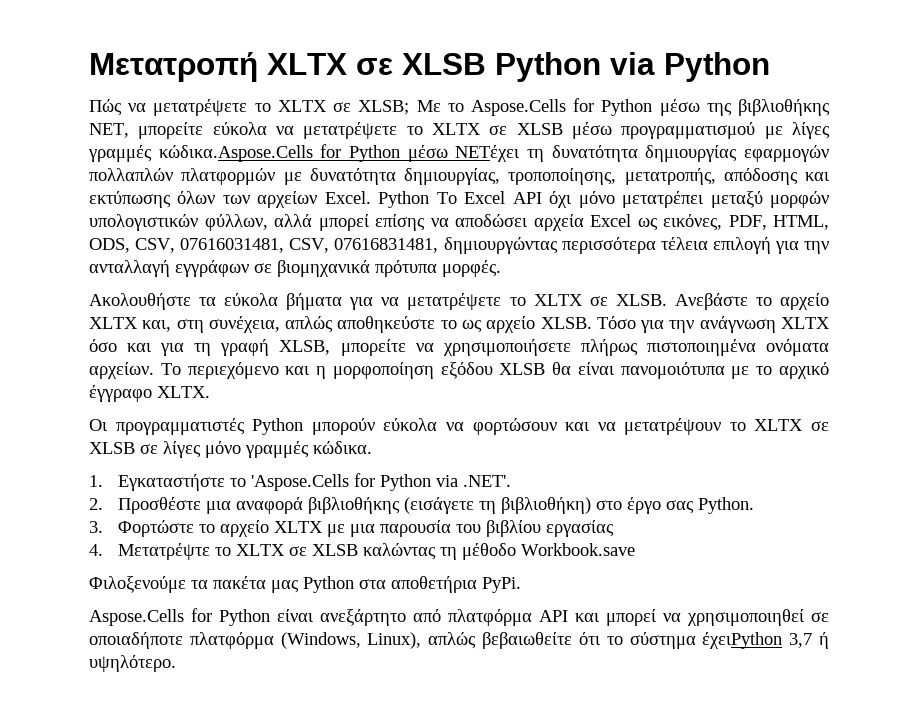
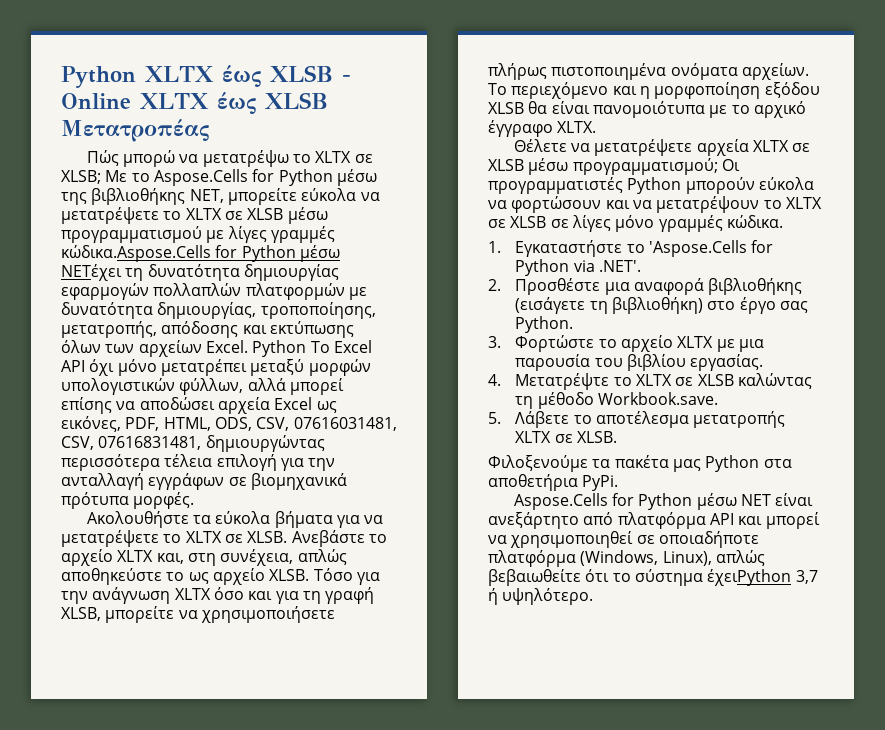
[89,52,770,82] [89,99,248,116] Μετατροπή XLTX σε XLSB Python via Python // Πώς να μετατρέψετε -> [61,65,351,88] [61,92,328,114] [61,119,209,142] [86,150,289,167] Python XLTX έως XLSB - Online XLTX έως XLSB Μετατροπέας // Πώς μπορώ να μετατρέψω
(210, 392) none -> [513,139,811,156] [488,158,718,175] Θέλετε να μετατρέψετε αρχεία XLTX σε XLSB μέσω προγραμματισμού;
[546,520,615,537] εργασίας -> [690,354,764,371] εργασίας.
[521,543,636,556] Workbook.save -> [597,392,718,405] [488,411,786,428] [515,431,617,443] Workbook.save. // 5. Λάβετε το αποτέλεσμα μετατροπής XLTX σε XLSB.
(270, 617) none -> [696,493,772,510] μέσω NET

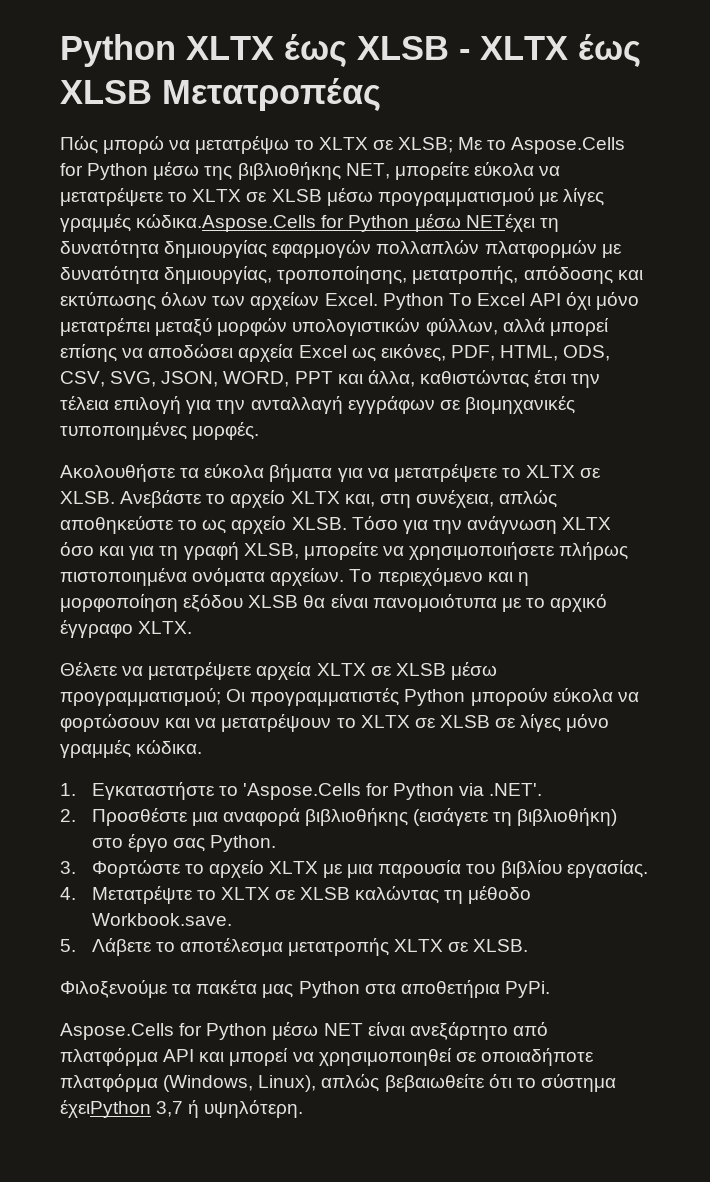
[61,93,131,109] Online -> (470, 54) none
[293,417,397,431] [61,435,325,452] [61,454,160,471] 07616031481, CSV, 07616831481, δημιουργώντας περισσότερα -> [110,370,601,388] SVG, JSON, WORD, PPT και άλλα, καθιστώντας έτσι την
[250,473,347,490] [61,492,129,509] βιομηχανικά πρότυπα -> [464,396,575,414] [60,422,187,440] βιομηχανικές τυποποιημένες
[502,588,594,605] υψηλότερο. -> [204,1100,304,1118] υψηλότερη.

